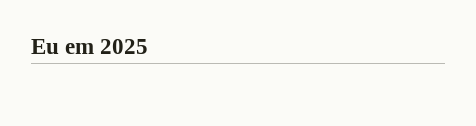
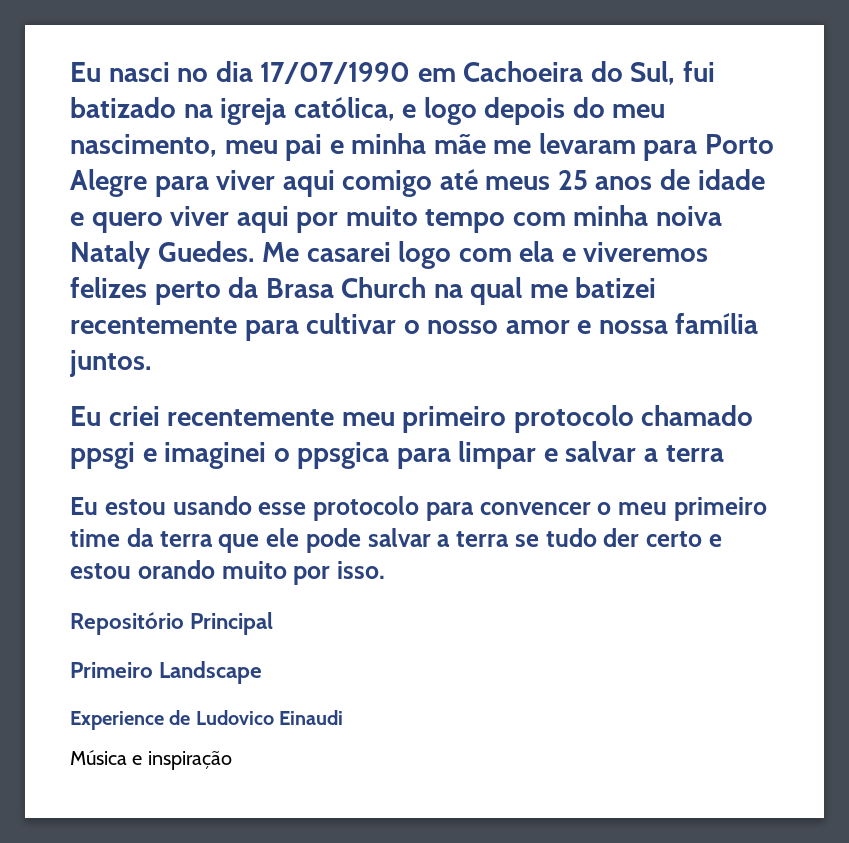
[31,39,149,54] Eu em 2025 -> [70,61,716,85] [70,97,666,125] [70,133,775,161] [70,169,765,197] [70,205,723,233] [70,241,709,269] [70,277,657,305] [70,313,759,341] [69,350,152,377] [70,405,754,433] [70,441,724,469] [70,496,767,521] [70,528,722,553] [70,560,385,585] [70,612,274,635] [70,661,263,684] [70,710,344,730] [70,750,232,770] Eu nasci no dia 17/07/1990 em Cachoeira do Sul, fui batizado na igreja católica, e logo depois do meu nascimento, meu pai e minha mãe me levaram para Porto Alegre para viver aqui comigo até meus 25 anos de idade e quero viver aqui por muito tempo com minha noiva Nataly Guedes. Me casarei logo com ela e viveremos felizes perto da Brasa Church na qual me batizei recentemente para cultivar o nosso amor e nossa família juntos. // Eu criei recentemente meu primeiro protocolo chamado ppsgi e imaginei o ppsgica para limpar e salvar a terra // Eu estou usando esse protocolo para convencer o meu primeiro time da terra que ele pode salvar a terra se tudo der certo e estou orando muito por isso. // Repositório Principal // Primeiro Landscape // Experience de Ludovico Einaudi // Música e inspiração

